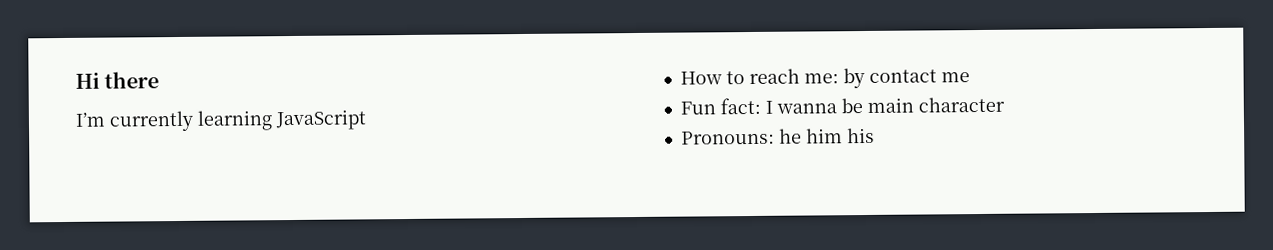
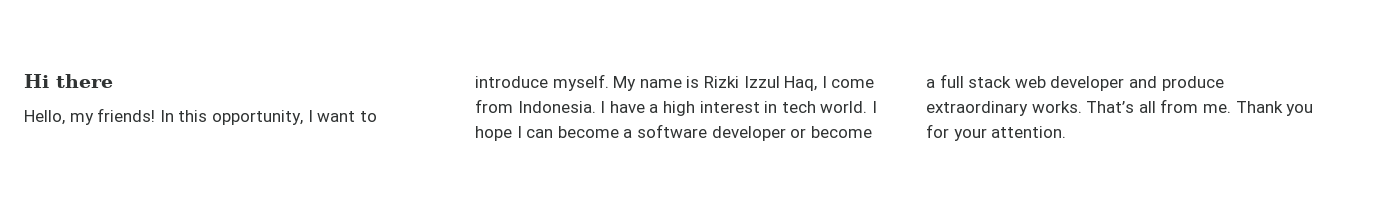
[75,109,367,132] [679,68,970,89] [679,96,1005,115] [680,127,875,145] I’m currently learning JavaScript // How to reach me: by contact me // Fun fact: I wanna be main character // Pronouns: he him his -> [24,108,377,125] [475,74,875,91] [475,99,877,116] [475,124,872,141] [926,74,1224,91] [926,99,1314,116] [926,124,1067,141] Hello, my friends! In this opportunity, I want to introduce myself. My name is Rizki Izzul Haq, I come from Indonesia. I have a high interest in tech world. I hope I can become a software developer or become a full stack web developer and produce extraordinary works. That’s all from me. Thank you for your attention.

